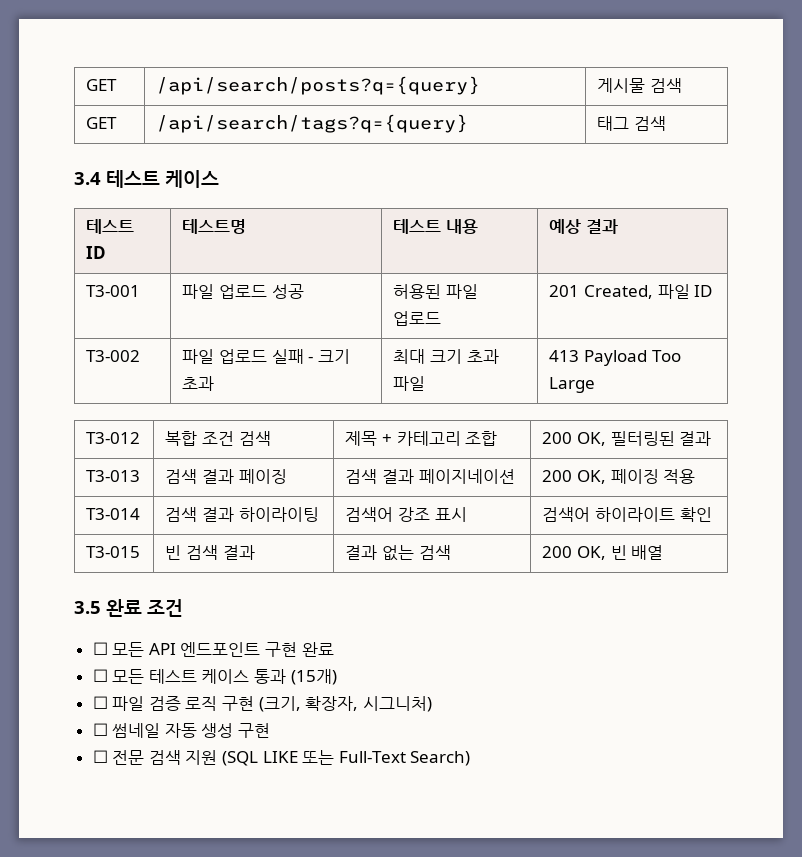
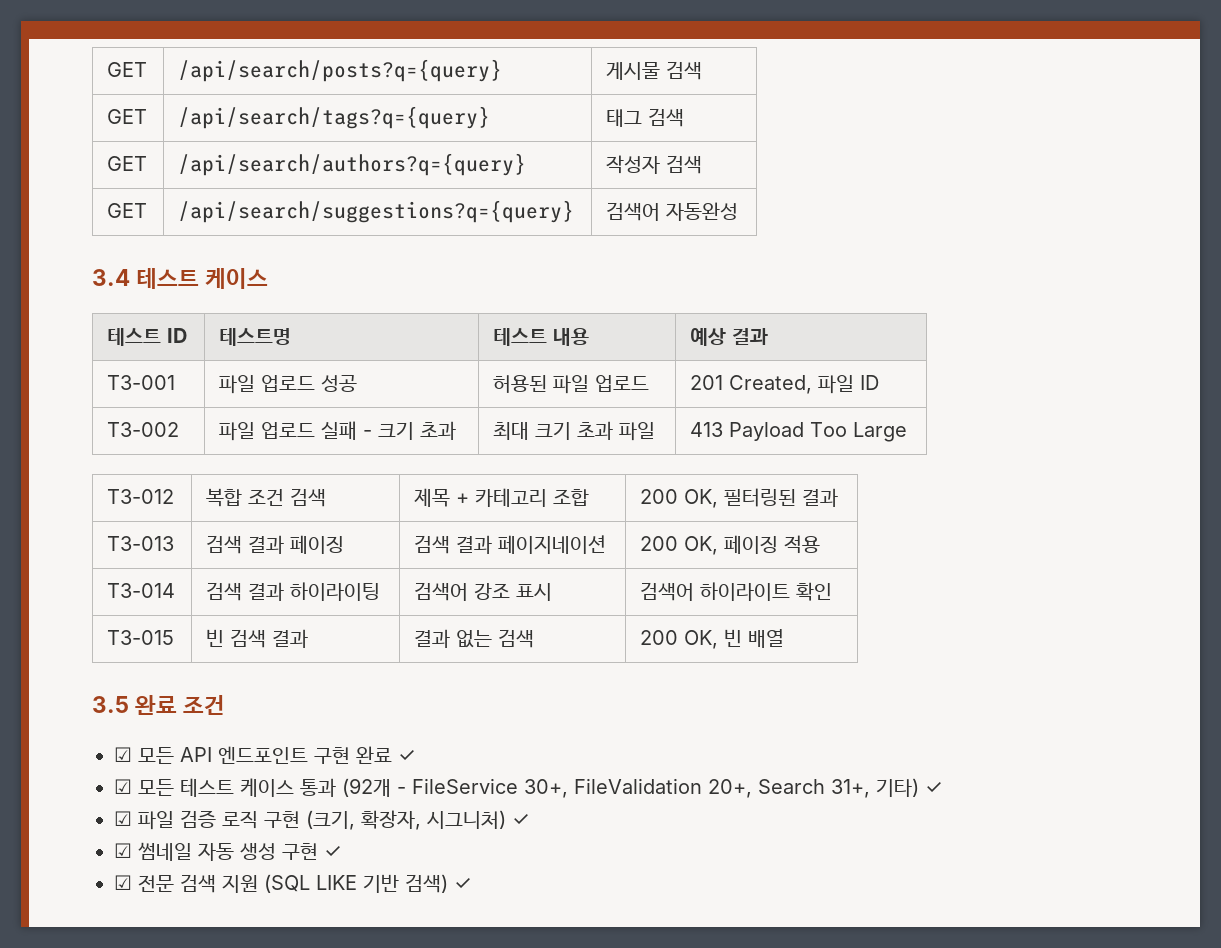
(666, 123) none -> [107,156,148,171] [178,153,527,176] [606,155,703,174] [107,203,148,218] [178,200,575,223] [606,202,739,221] // GET | /api/search/authors?q={query} | 작성자 검색 // GET | /api/search/suggestions?q={query} | 검색어 자동완성
[92,642,108,655] ☐ -> [114,747,132,762] ☑
[92,669,108,682] // ☐ -> [398,750,416,762] [114,779,132,794] ✓ // ☑
[290,669,337,685] [92,696,108,709] (15개) // ☐ -> [342,778,943,798] [114,811,132,826] (92개 - FileService 30+, FileValidation 20+, Search 31+, 기타) ✓ // ☑
[92,723,108,736] // ☐ -> [512,814,530,826] [114,843,132,858] ✓ // ☑
[92,750,108,763] // ☐ -> [324,846,342,858] [114,875,132,890] ✓ // ☑
[302,750,471,766] 또는 Full-Text Search) -> [363,874,472,893] 기반 검색) ✓

